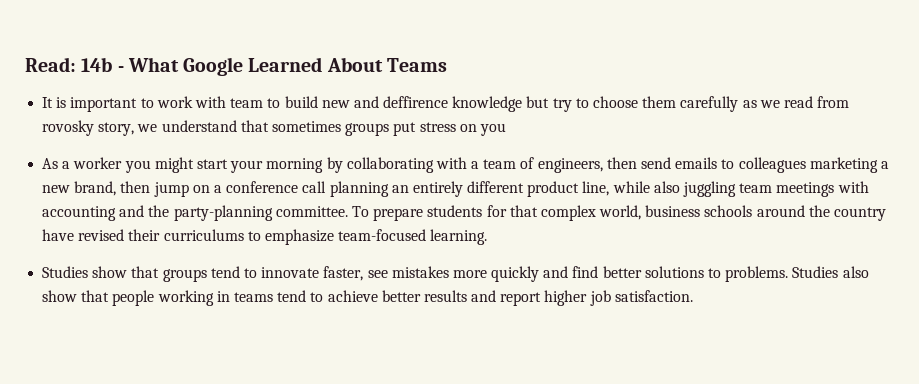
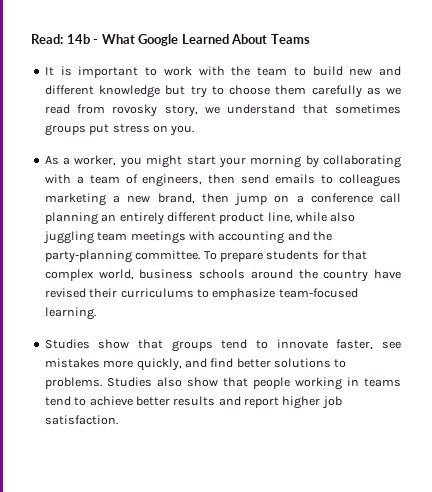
(226, 102) none -> [231,66,251,76] the
[383,96,449,108] deffirence -> [44,85,94,95] different
[479,123,506,136] you -> [170,125,195,136] you.
[73,157,123,169] worker -> [74,155,117,166] worker,
[491,266,540,282] quickly -> [136,358,182,371] quickly,

